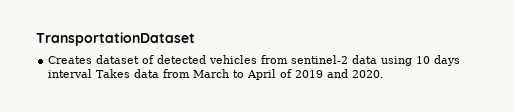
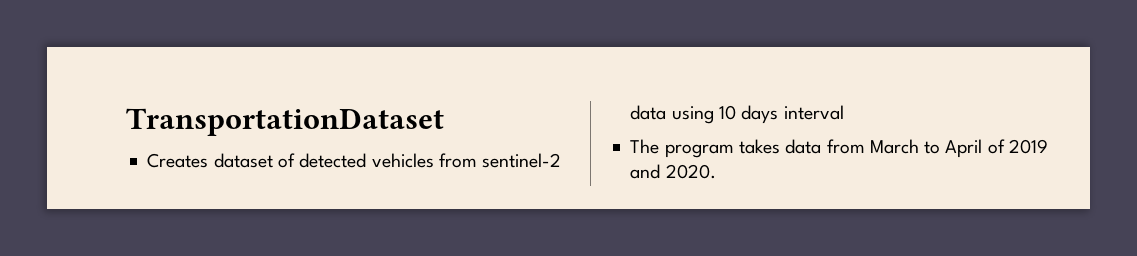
[96,69,131,78] Takes -> [630,139,780,158] // The program takes

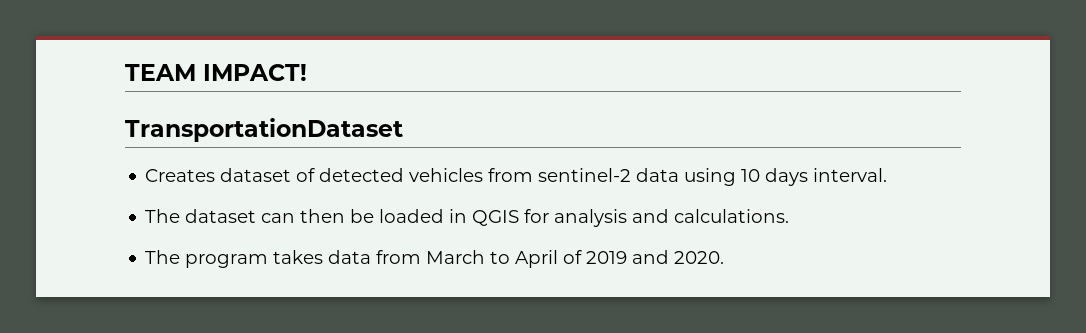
(126, 122) none -> [125,64,307,81] TEAM IMPACT! //
[783,105,844,120] interval -> [813,168,888,182] [145,209,790,227] interval. // The dataset can then be loaded in QGIS for analysis and calculations.

